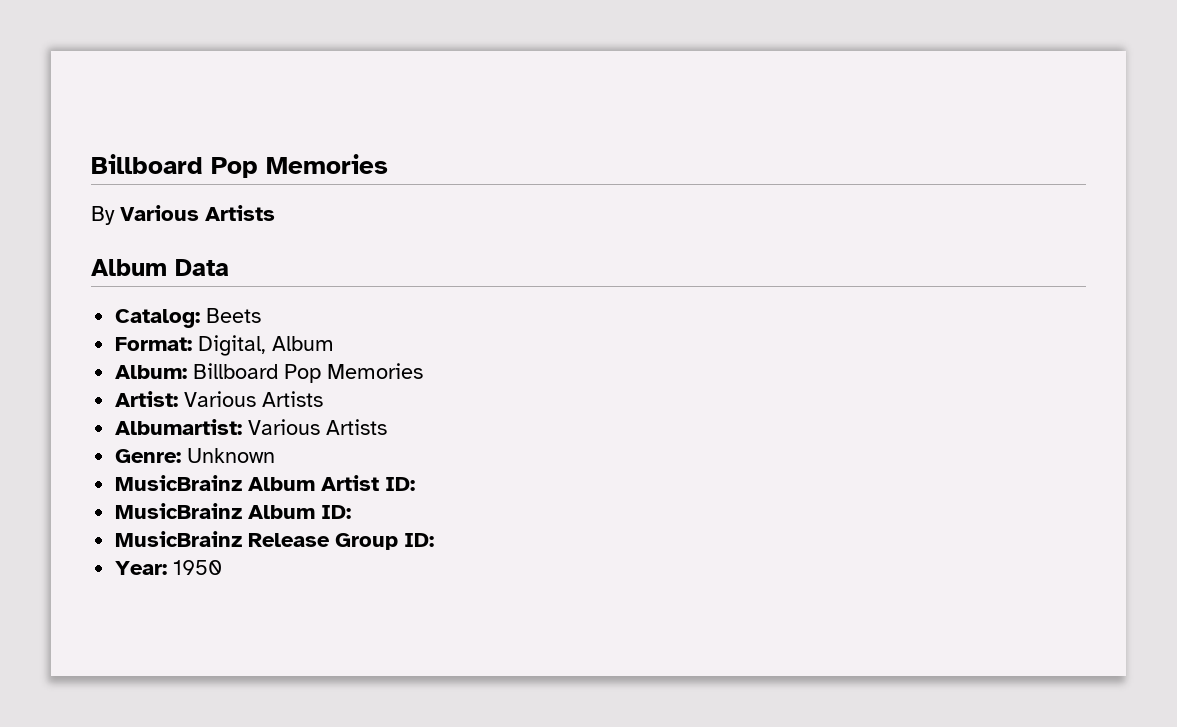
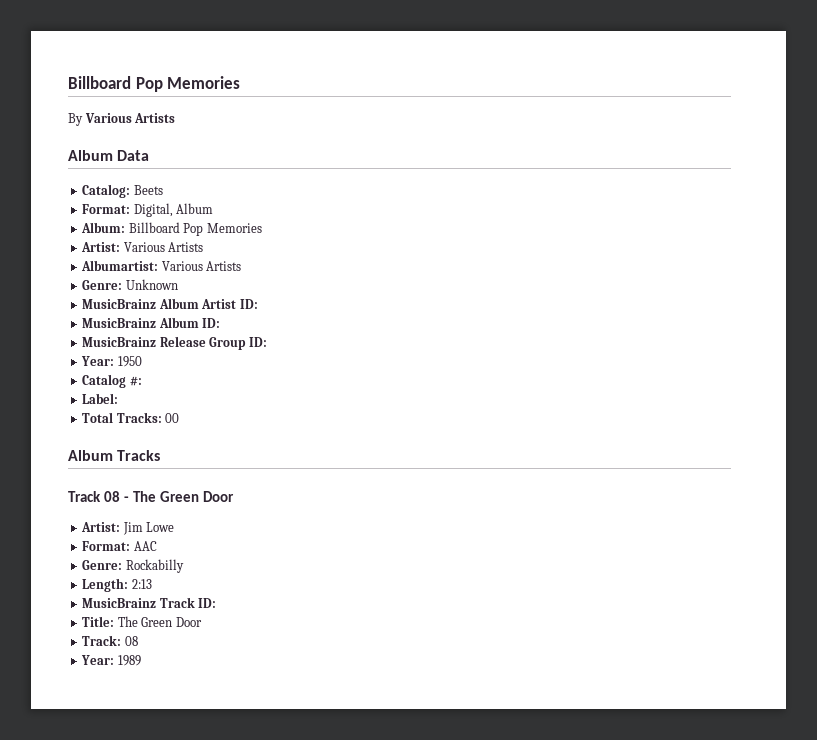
(223, 567) none -> [82,374,142,388] [82,393,119,404] [82,412,180,423] [68,450,161,461] [68,491,234,502] [81,522,175,535] [82,541,157,551] [82,559,184,573] [82,578,152,592] [82,597,217,608] [82,616,202,627] [82,635,138,646] [81,655,141,666] // Catalog #: // Label: // Total Tracks: 00 // Album Tracks // Track 08 - The Green Door // Artist: Jim Lowe // Format: AAC // Genre: Rockabilly // Length: 2:13 // MusicBrainz Track ID: // Title: The Green Door // Track: 08 // Year: 1989

